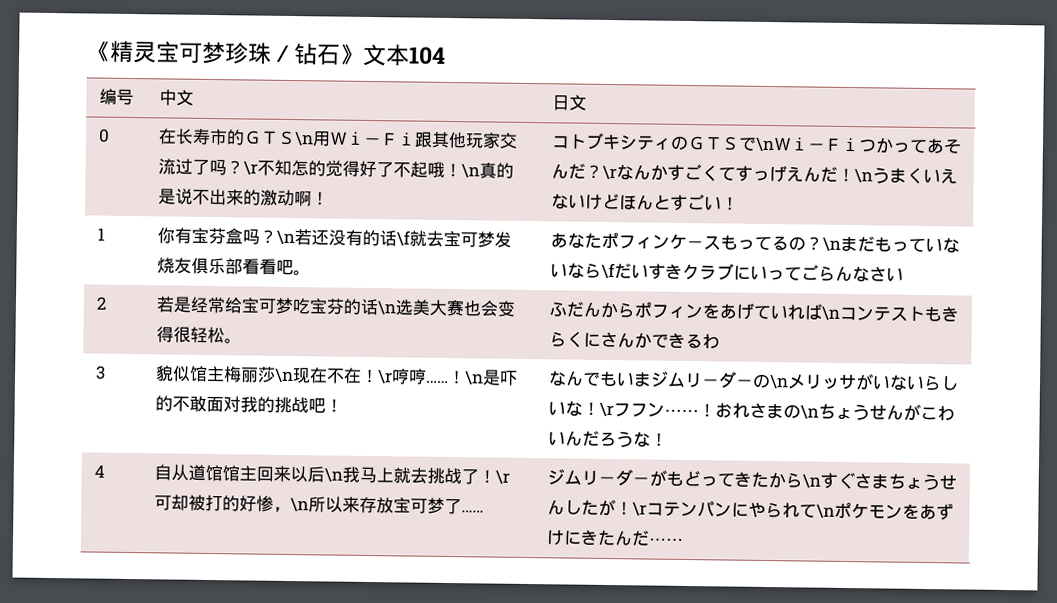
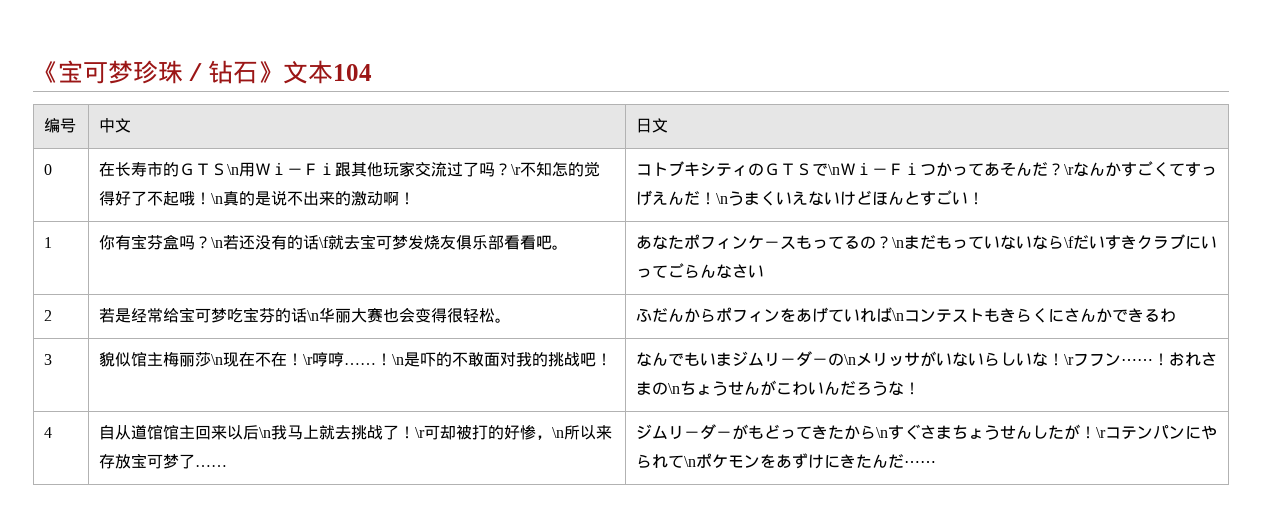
[109,40,157,64] 精灵 -> (58, 72) none
[394,299,431,316] 选美 -> [318,308,351,323] 华丽

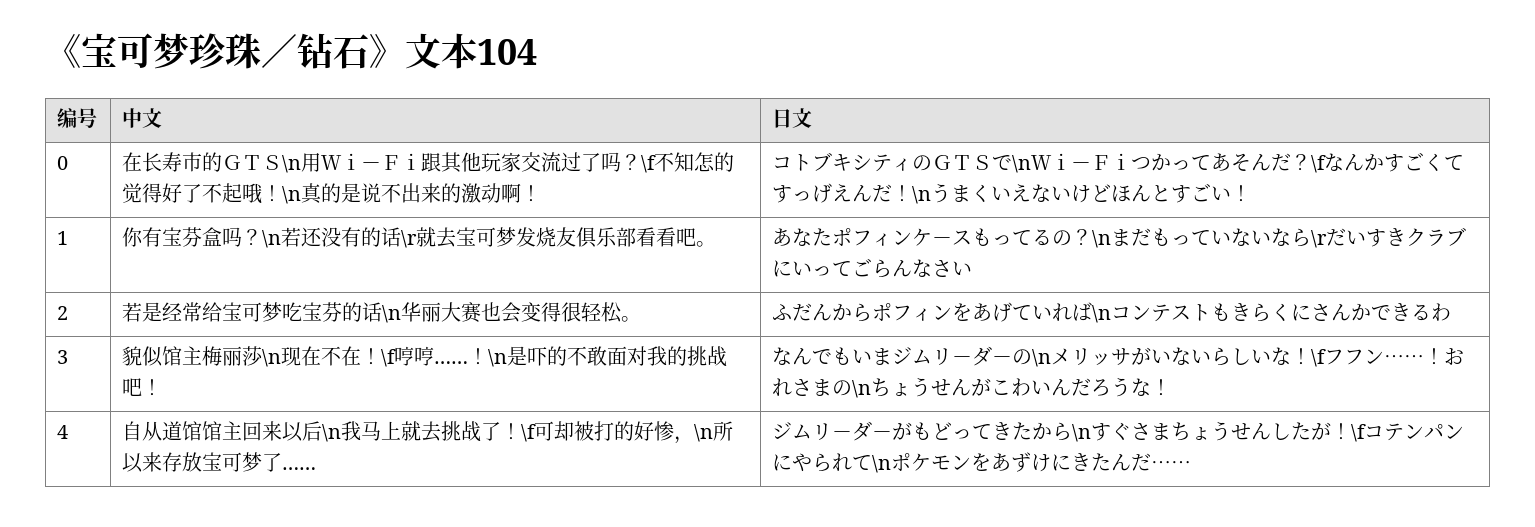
[510,164,521,175] \r -> [640,155,656,173] \f
[1063,164,1074,175] \r -> [1310,155,1326,173] \f
[318,236,329,248] \f -> [400,230,417,248] \r
[1063,236,1074,248] \f -> [1310,230,1327,248] \r
[302,354,313,365] \r -> [380,349,396,367] \f
[1063,354,1074,365] \r -> [1310,349,1326,367] \f
[414,427,425,438] \r -> [520,424,536,442] \f
[1095,427,1106,438] \r -> [1350,424,1366,442] \f

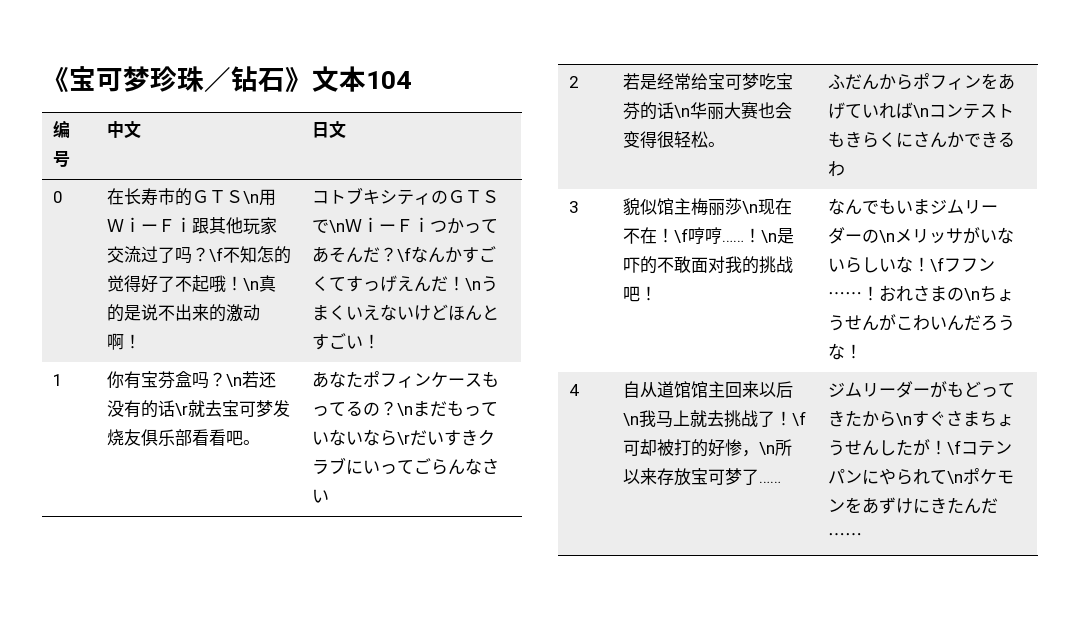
[360,162,381,170] － -> [140,224,158,232] ー
[1070,162,1091,170] － -> [378,224,396,232] ー
[931,237,952,245] － -> [447,378,465,386] ー
[951,346,1012,366] －ダ－ -> [980,205,998,213] [827,227,862,244] ーダー
[831,421,892,441] －ダ－ -> [878,381,930,398] ーダー

